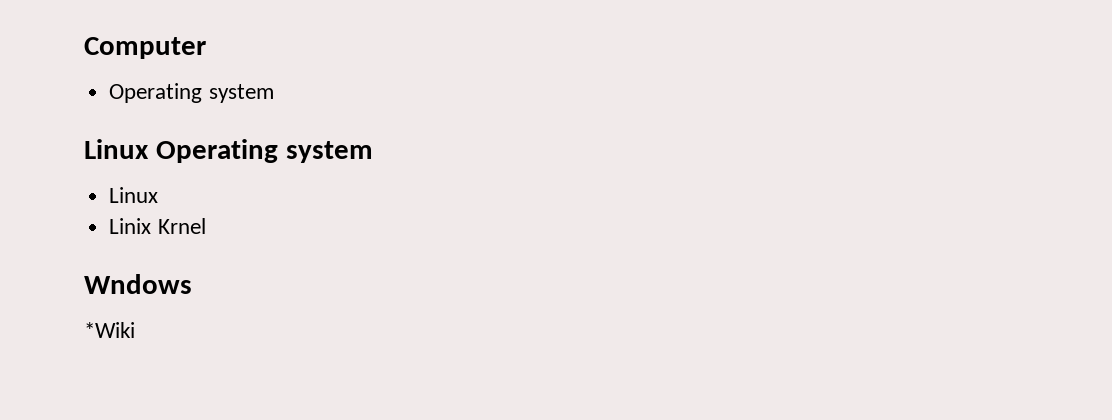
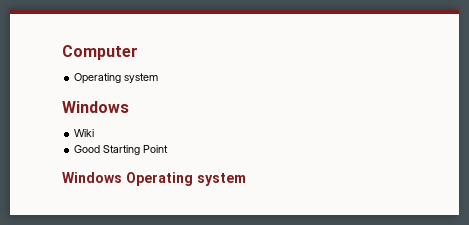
[84,139,373,163] [109,187,159,203] [109,218,206,234] [84,274,192,294] [84,322,135,338] Linux Operating system // Linux // Linix Krnel // Wndows // *Wiki -> [62,101,129,113] [74,129,95,137] [74,145,169,155] [62,172,246,186] Windows // Wiki // Good Starting Point // Windows Operating system

